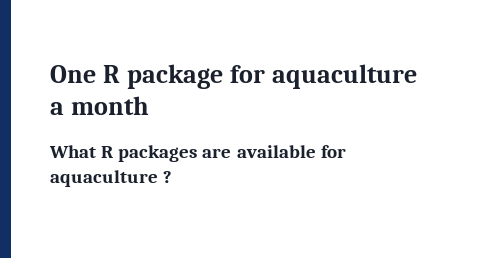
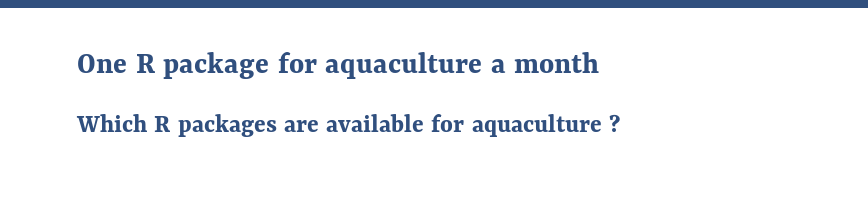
[49,145,96,158] What -> [76,114,147,132] Which

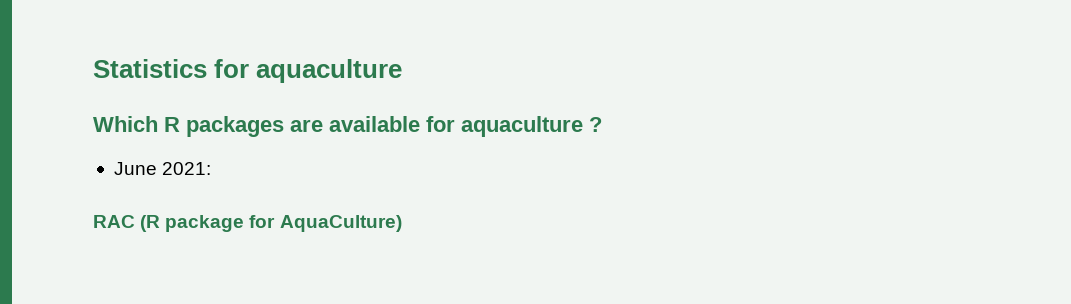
[77,52,600,79] One R package for aquaculture a month -> [93,59,403,83] Statistics for aquaculture
(621, 123) none -> [113,162,212,175] [93,215,402,232] // June 2021: // RAC (R package for AquaCulture)

